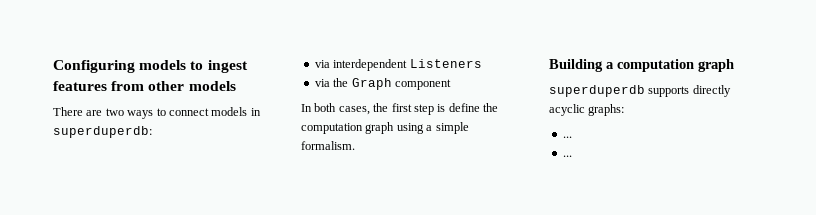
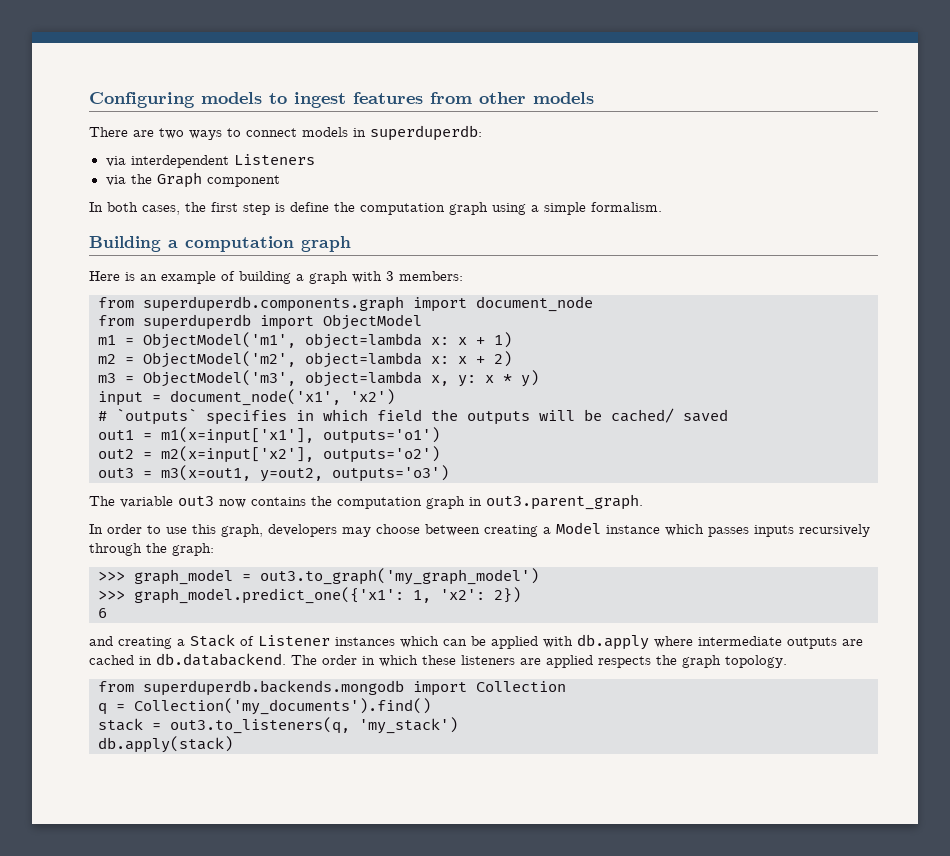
[549,85,731,97] [549,104,625,116] [562,136,572,138] [562,155,572,157] superduperdb supports directly acyclic graphs: // ... // ... -> [89,271,463,284] [98,296,593,312] [98,314,422,330] [98,332,512,349] [98,351,512,368] [98,370,539,387] [98,389,395,406] [98,408,728,425] [98,427,440,444] [98,446,440,463] [98,465,449,482] [89,494,643,510] [89,522,870,537] [89,543,214,556] [98,568,539,585] [98,587,521,604] [98,608,107,618] [89,634,863,650] [89,653,787,668] [98,680,566,696] [98,698,431,715] [98,717,458,734] [98,736,233,753] Here is an example of building a graph with 3 members: // from superduperdb.components.graph import document_node // from superduperdb import ObjectModel // m1 = ObjectModel('m1', object=lambda x: x + 1) // m2 = ObjectModel('m2', object=lambda x: x + 2) // m3 = ObjectModel('m3', object=lambda x, y: x * y) // input = document_node('x1', 'x2') // # `outputs` specifies in which field the outputs will be cached/ saved // out1 = m1(x=input['x1'], outputs='o1') // out2 = m2(x=input['x2'], outputs='o2') // out3 = m3(x=out1, y=out2, outputs='o3') // The variable out3 now contains the computation graph in out3.parent_graph. // In order to use this graph, developers may choose between creating a Model instance which passes inputs recursively through the graph: // >>> graph_model = out3.to_graph('my_graph_model') // >>> graph_model.predict_one({'x1': 1, 'x2': 2}) // 6 // and creating a Stack of Listener instances which can be applied with db.apply where intermediate outputs are cached in db.databackend. The order in which these listeners are applied respects the graph topology. // from superduperdb.backends.mongodb import Collection // q = Collection('my_documents').find() // stack = out3.to_listeners(q, 'my_stack') // db.apply(stack)

